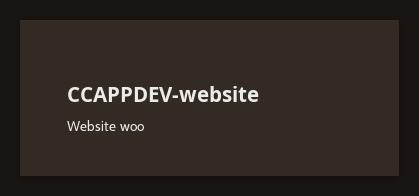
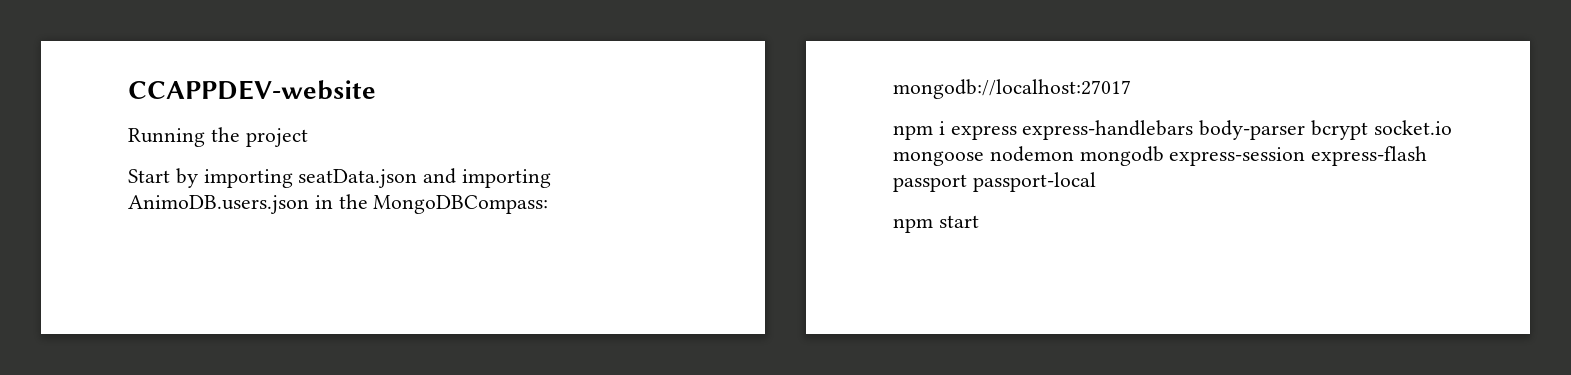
[67,120,144,131] Website woo -> [128,127,308,147] [128,168,552,188] [128,194,549,214] [893,79,1131,99] [893,120,1452,140] [893,146,1428,166] [893,172,1096,192] [893,215,979,233] Running the project // Start by importing seatData.json and importing AnimoDB.users.json in the MongoDBCompass: mongodb://localhost:27017 // npm i express express-handlebars body-parser bcrypt socket.io mongoose nodemon mongodb express-session express-flash passport passport-local // npm start

